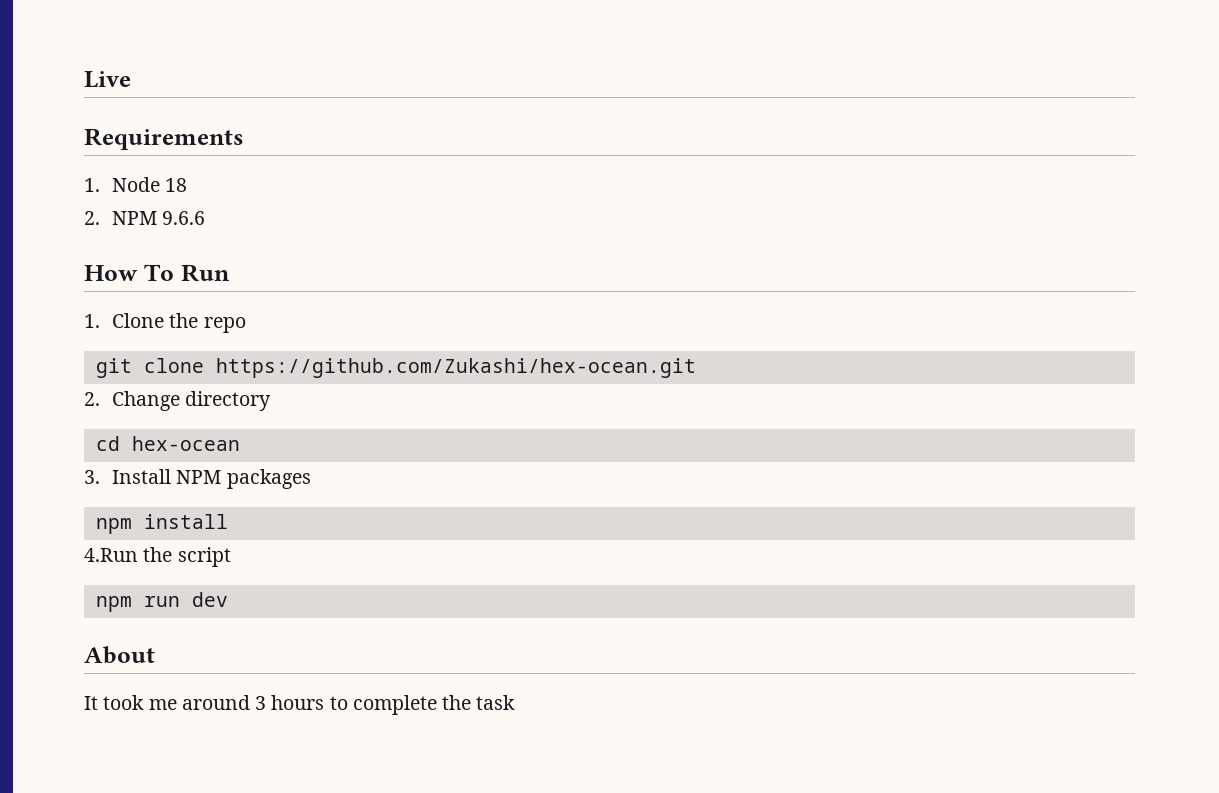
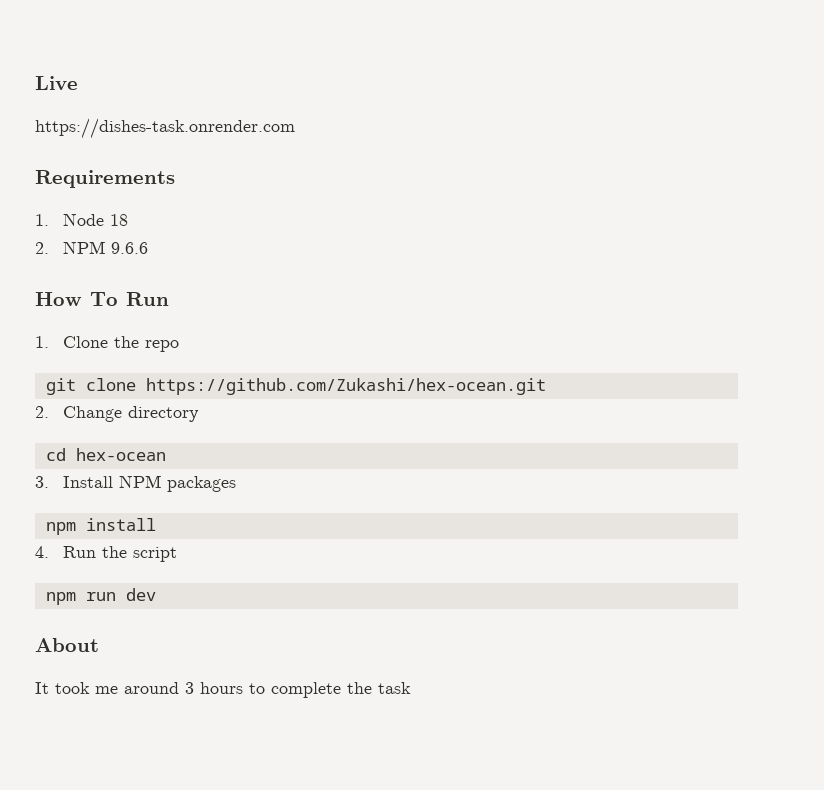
(131, 79) none -> [35,118,295,139] // https://dishes-task.onrender.com
[84,548,138,562] 4.Run -> [35,546,97,558] 4. Run

